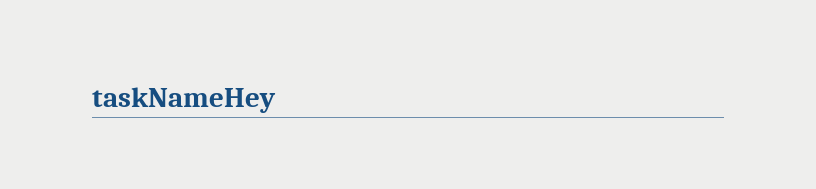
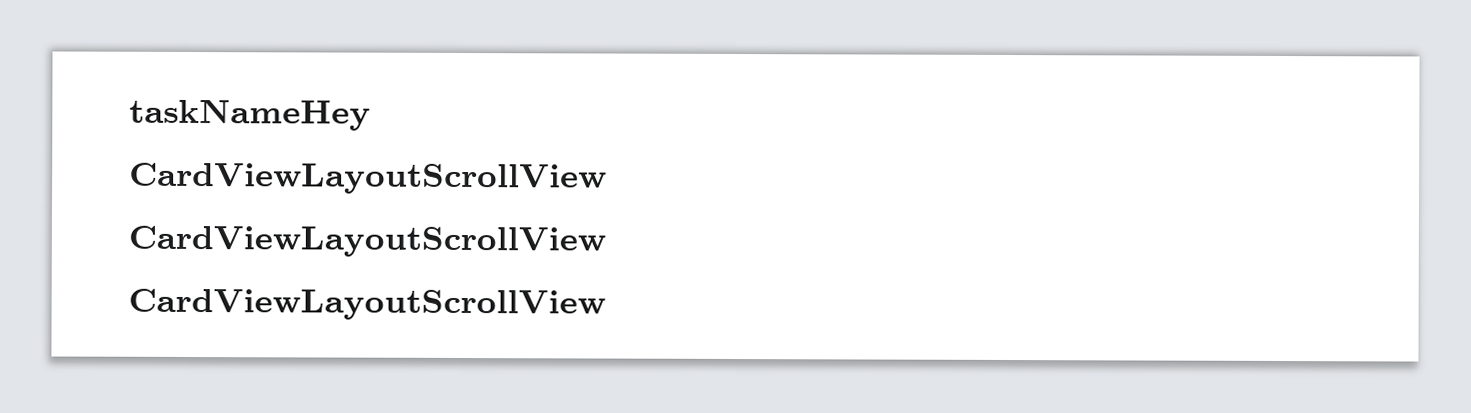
(276, 100) none -> [129,162,607,195] [128,225,606,258] [128,288,606,321] // CardViewLayoutScrollView // CardViewLayoutScrollView // CardViewLayoutScrollView

